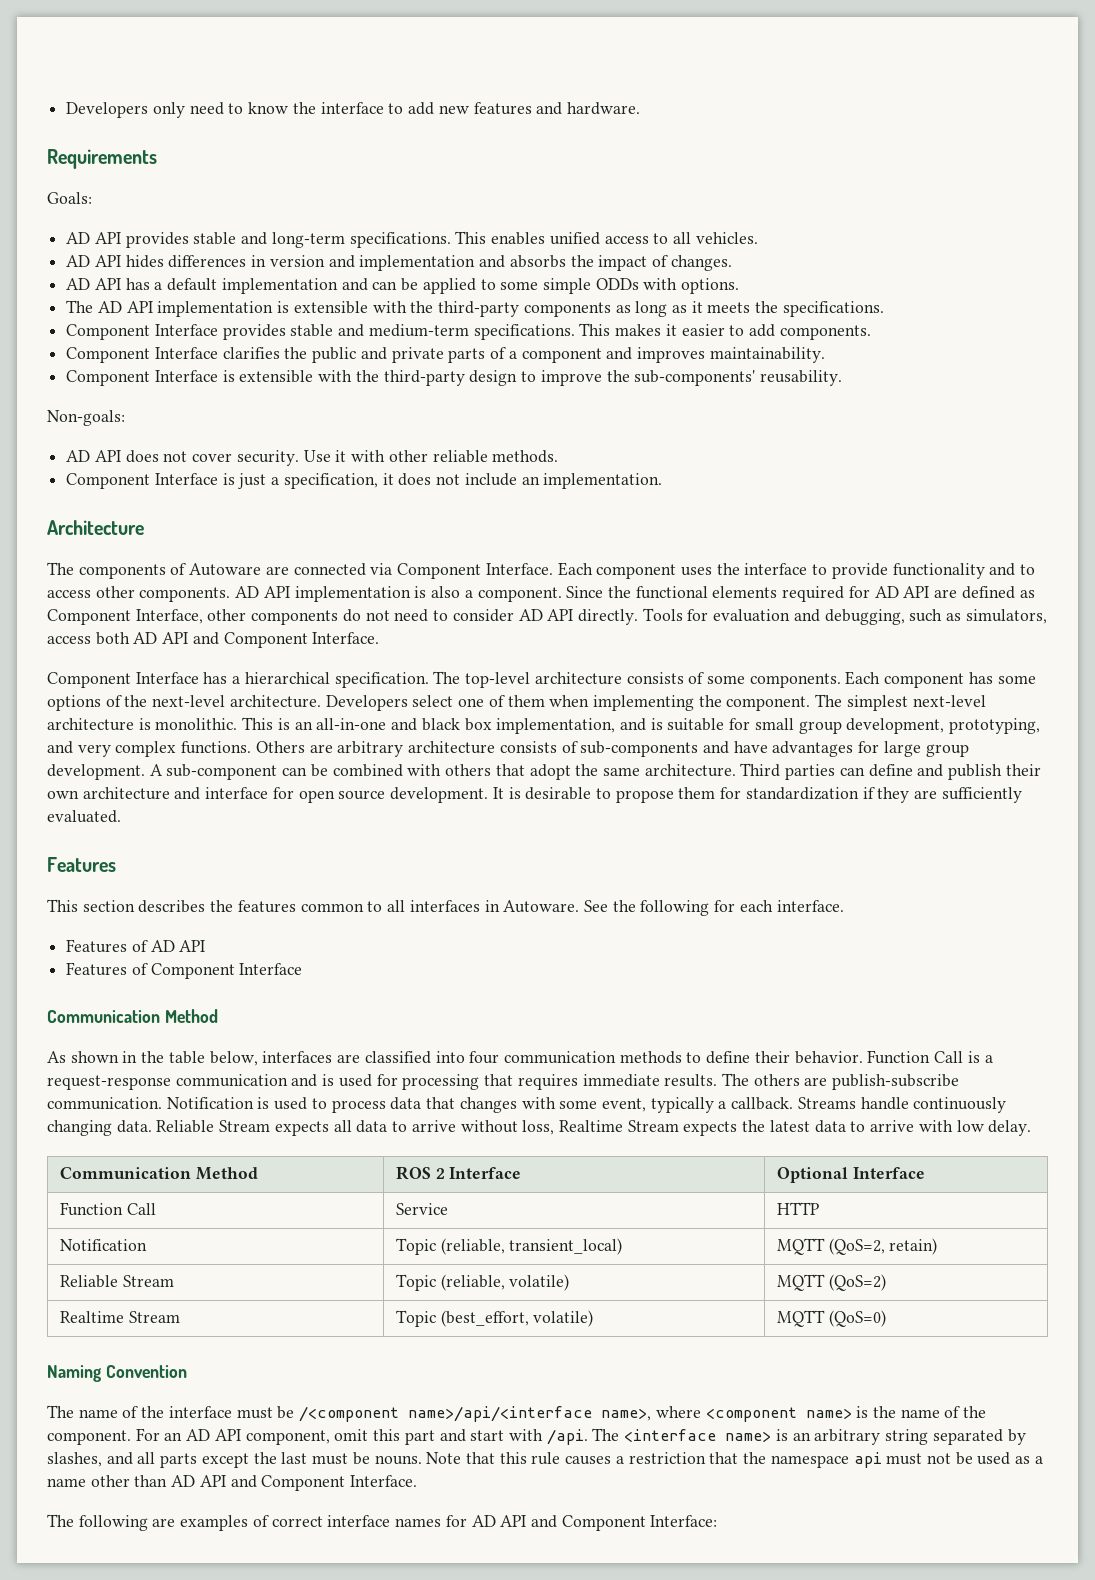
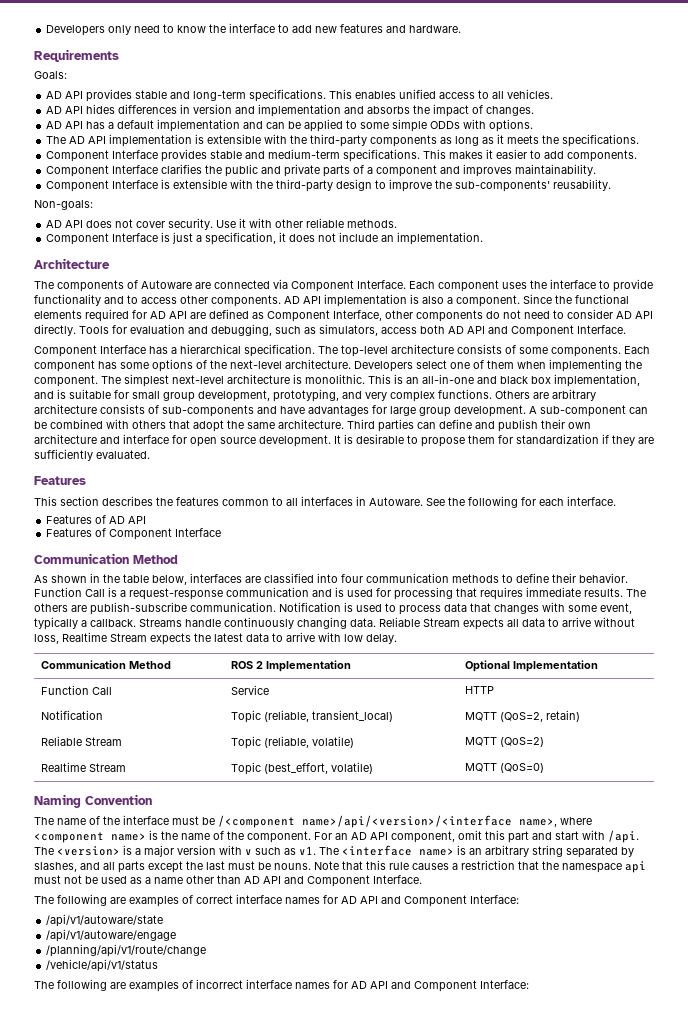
[449,1167,522,1179] Interface -> [265,660,351,672] Implementation
[852,1167,925,1179] Interface -> [512,660,598,672] Implementation
[408,1406,593,1422] name>/api/<interface -> [302,815,512,828] name>/api/<version>/<interface
(620, 1434) none -> [57,845,339,857] <version> is a major version with v such as v1. The
(718, 1521) none -> [46,914,164,927] [46,929,177,942] [46,944,207,957] [46,959,159,972] [34,979,529,992] // /api/v1/autoware/state // /api/v1/autoware/engage // /planning/api/v1/route/change // /vehicle/api/v1/status // The following are examples of incorrect interface names for AD API and Component Interface:

